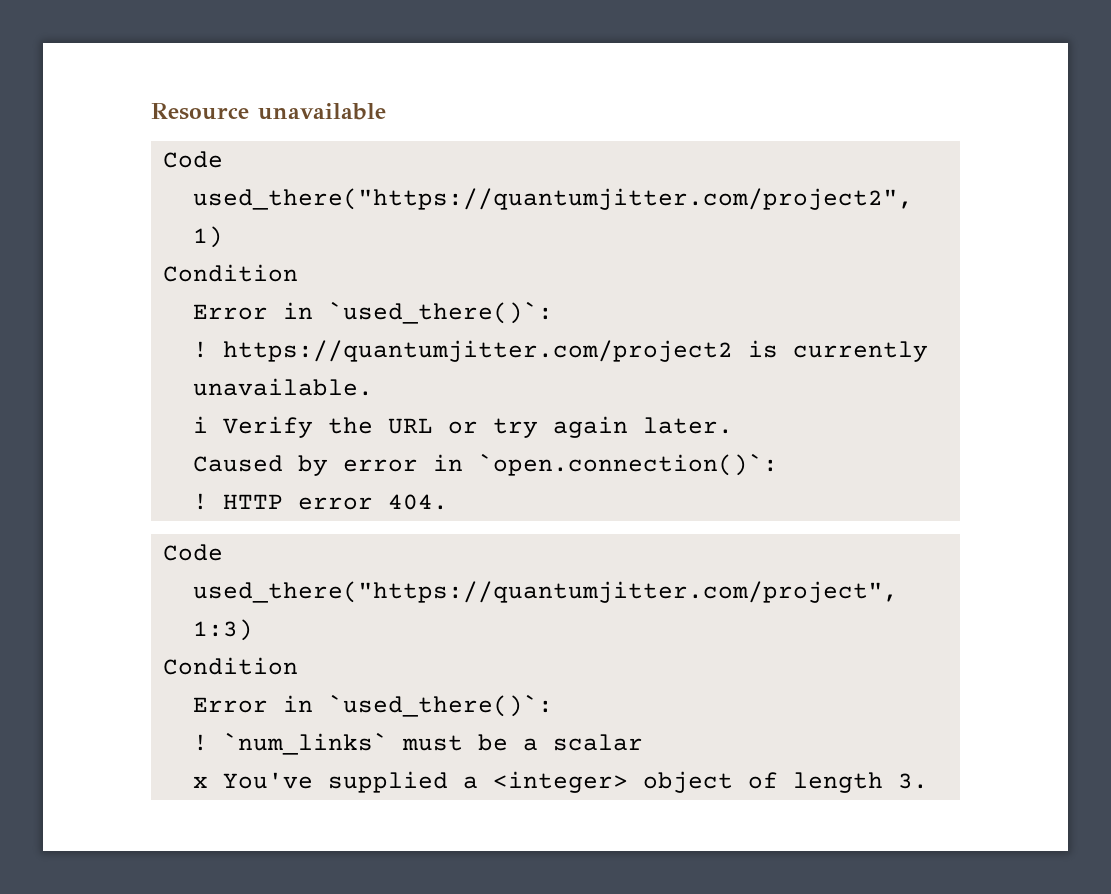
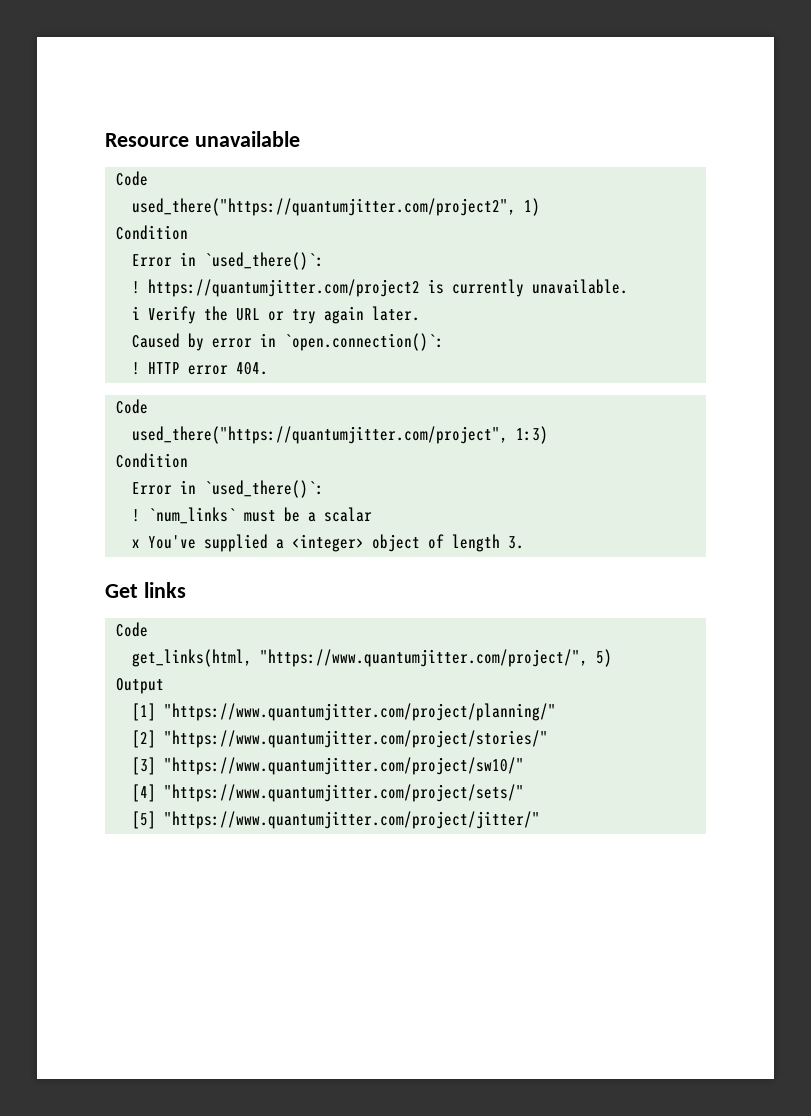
(929, 781) none -> [105,582,186,598] [116,622,149,637] [132,649,613,667] [116,678,165,694] [132,703,557,721] [132,730,549,748] [132,757,525,775] [132,784,525,802] [132,811,541,829] // Get links // Code // get_links(html, "https://www.quantumjitter.com/project/", 5) // Output // [1] "https://www.quantumjitter.com/project/planning/" // [2] "https://www.quantumjitter.com/project/stories/" // [3] "https://www.quantumjitter.com/project/sw10/" // [4] "https://www.quantumjitter.com/project/sets/" // [5] "https://www.quantumjitter.com/project/jitter/"

